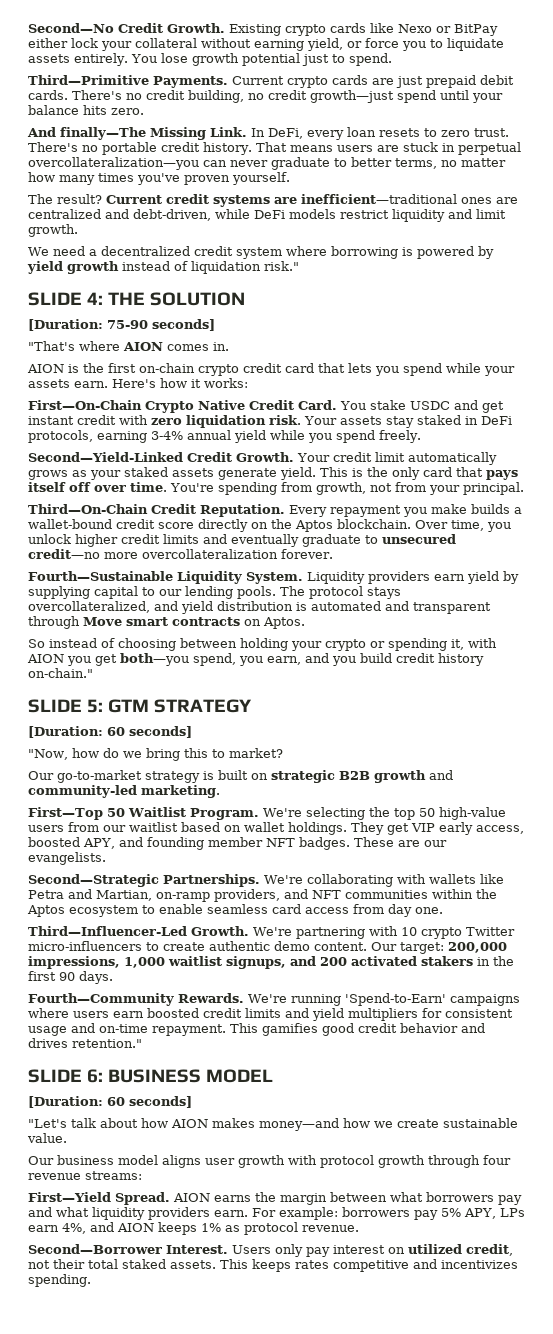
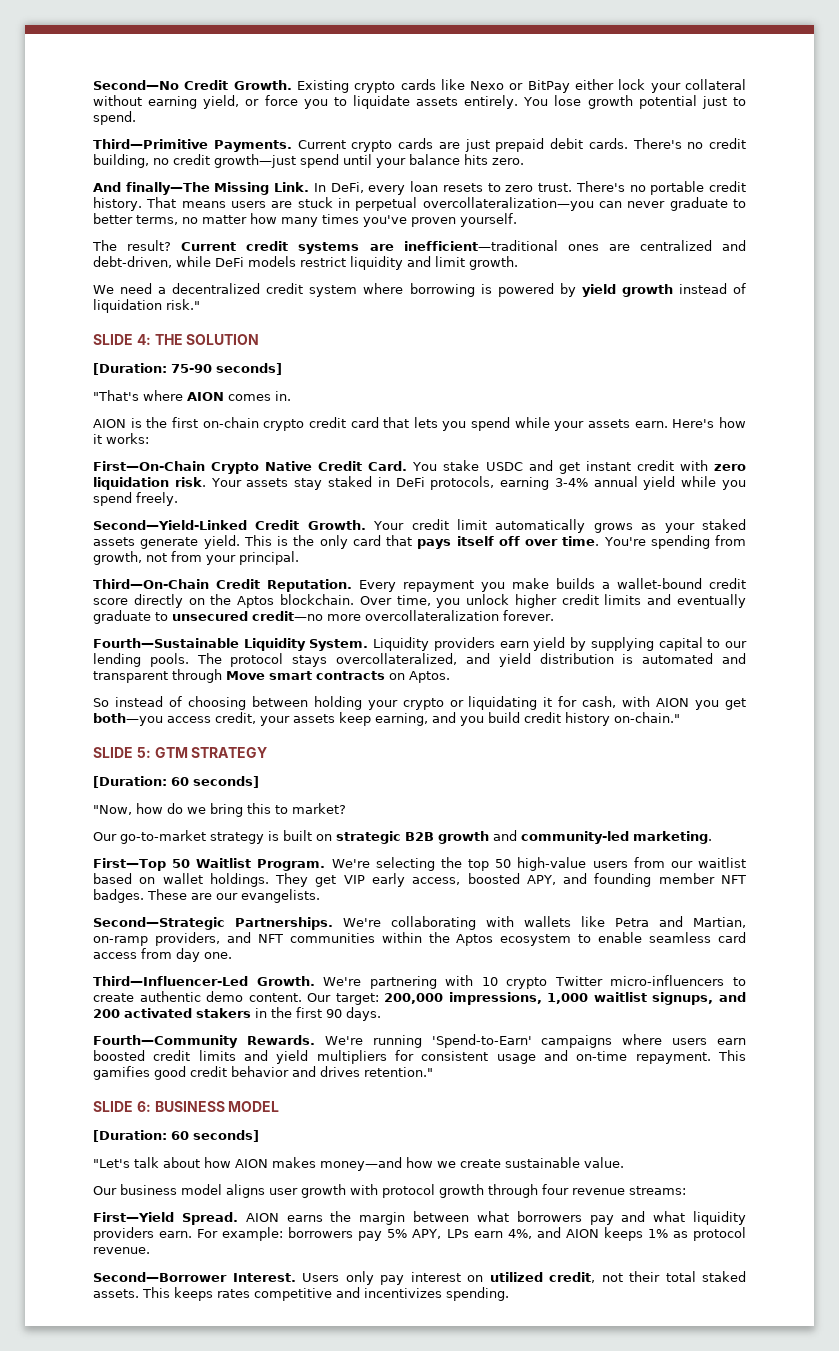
[388,638,464,651] spending it, -> [468,696,617,710] liquidating it for cash,
[193,653,301,666] spend, you earn, -> [167,712,428,726] access credit, your assets keep earning,

